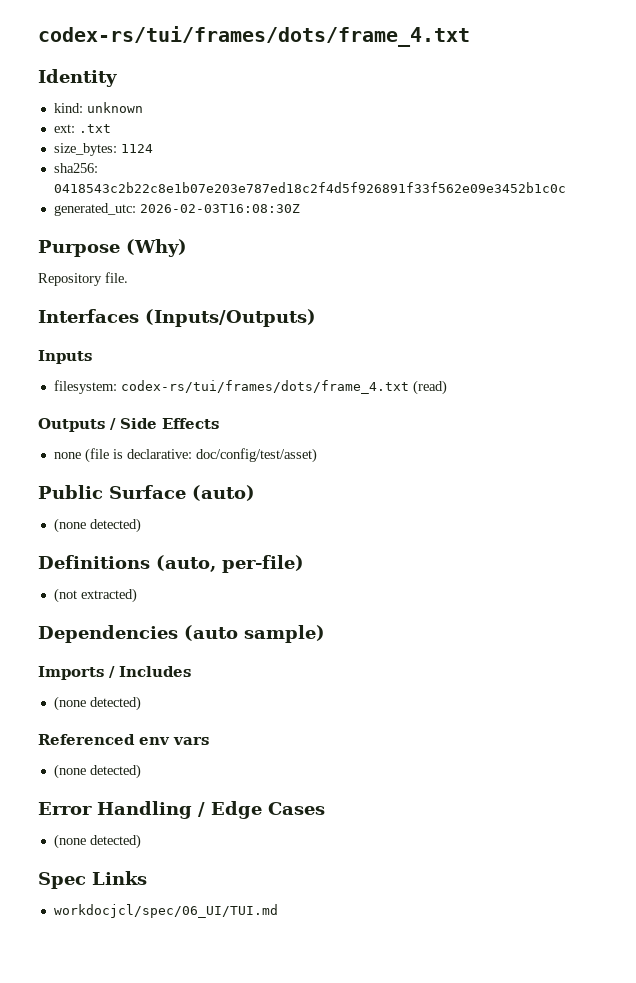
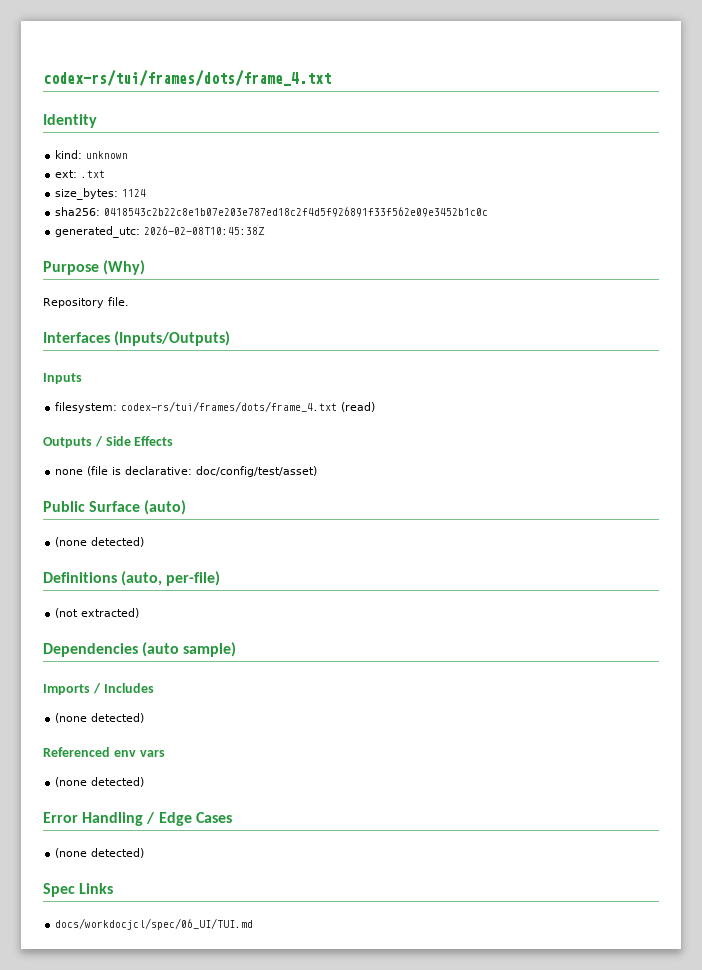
[139,204,300,213] 2026-02-03T16:08:30Z -> [144,226,266,235] 2026-02-08T10:45:38Z
[53,904,278,918] workdocjcl/spec/06_UI/TUI.md -> [55,918,254,930] docs/workdocjcl/spec/06_UI/TUI.md

